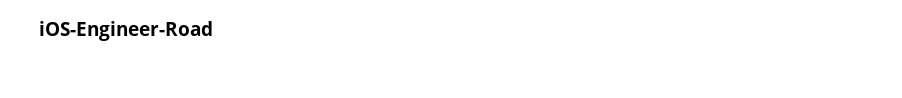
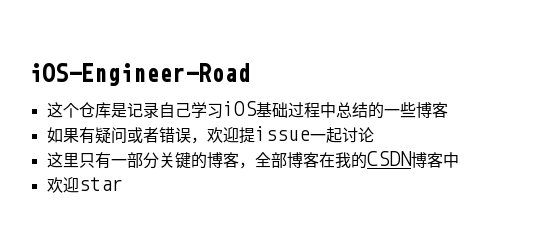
(213, 31) none -> [46,101,448,119] [46,126,374,144] [46,151,459,169] [46,177,123,193] // 这个仓库是记录自己学习iOS基础过程中总结的一些博客 // 如果有疑问或者错误，欢迎提issue一起讨论 // 这里只有一部分关键的博客，全部博客在我的CSDN博客中 // 欢迎star

